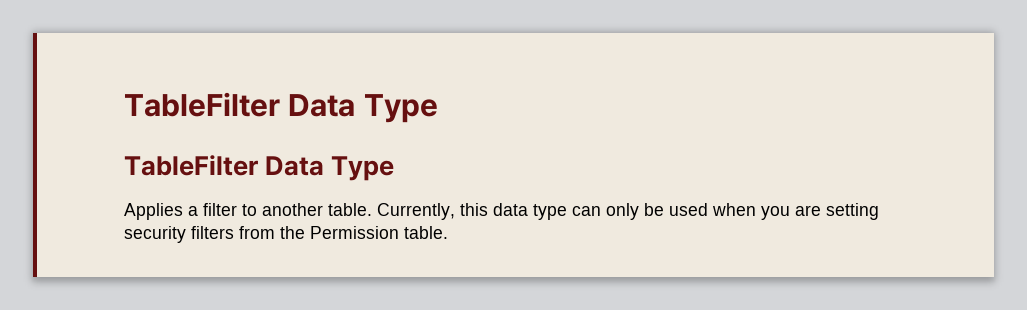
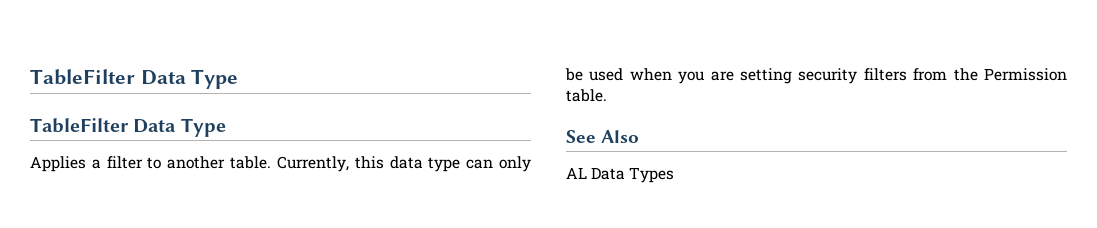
(448, 232) none -> [566,130,640,143] [566,167,675,183] // See Also // AL Data Types

